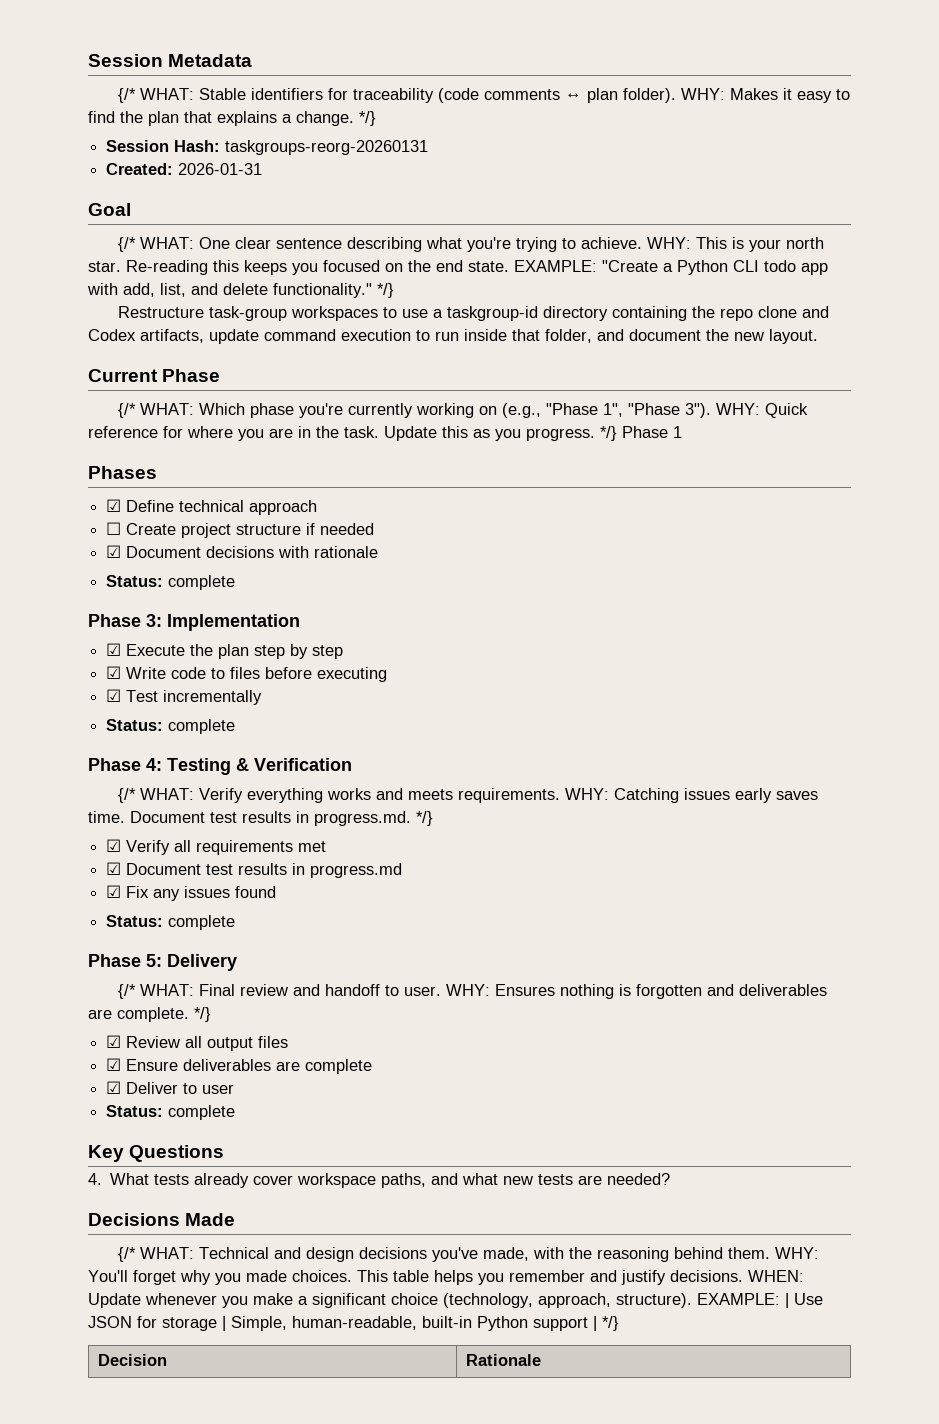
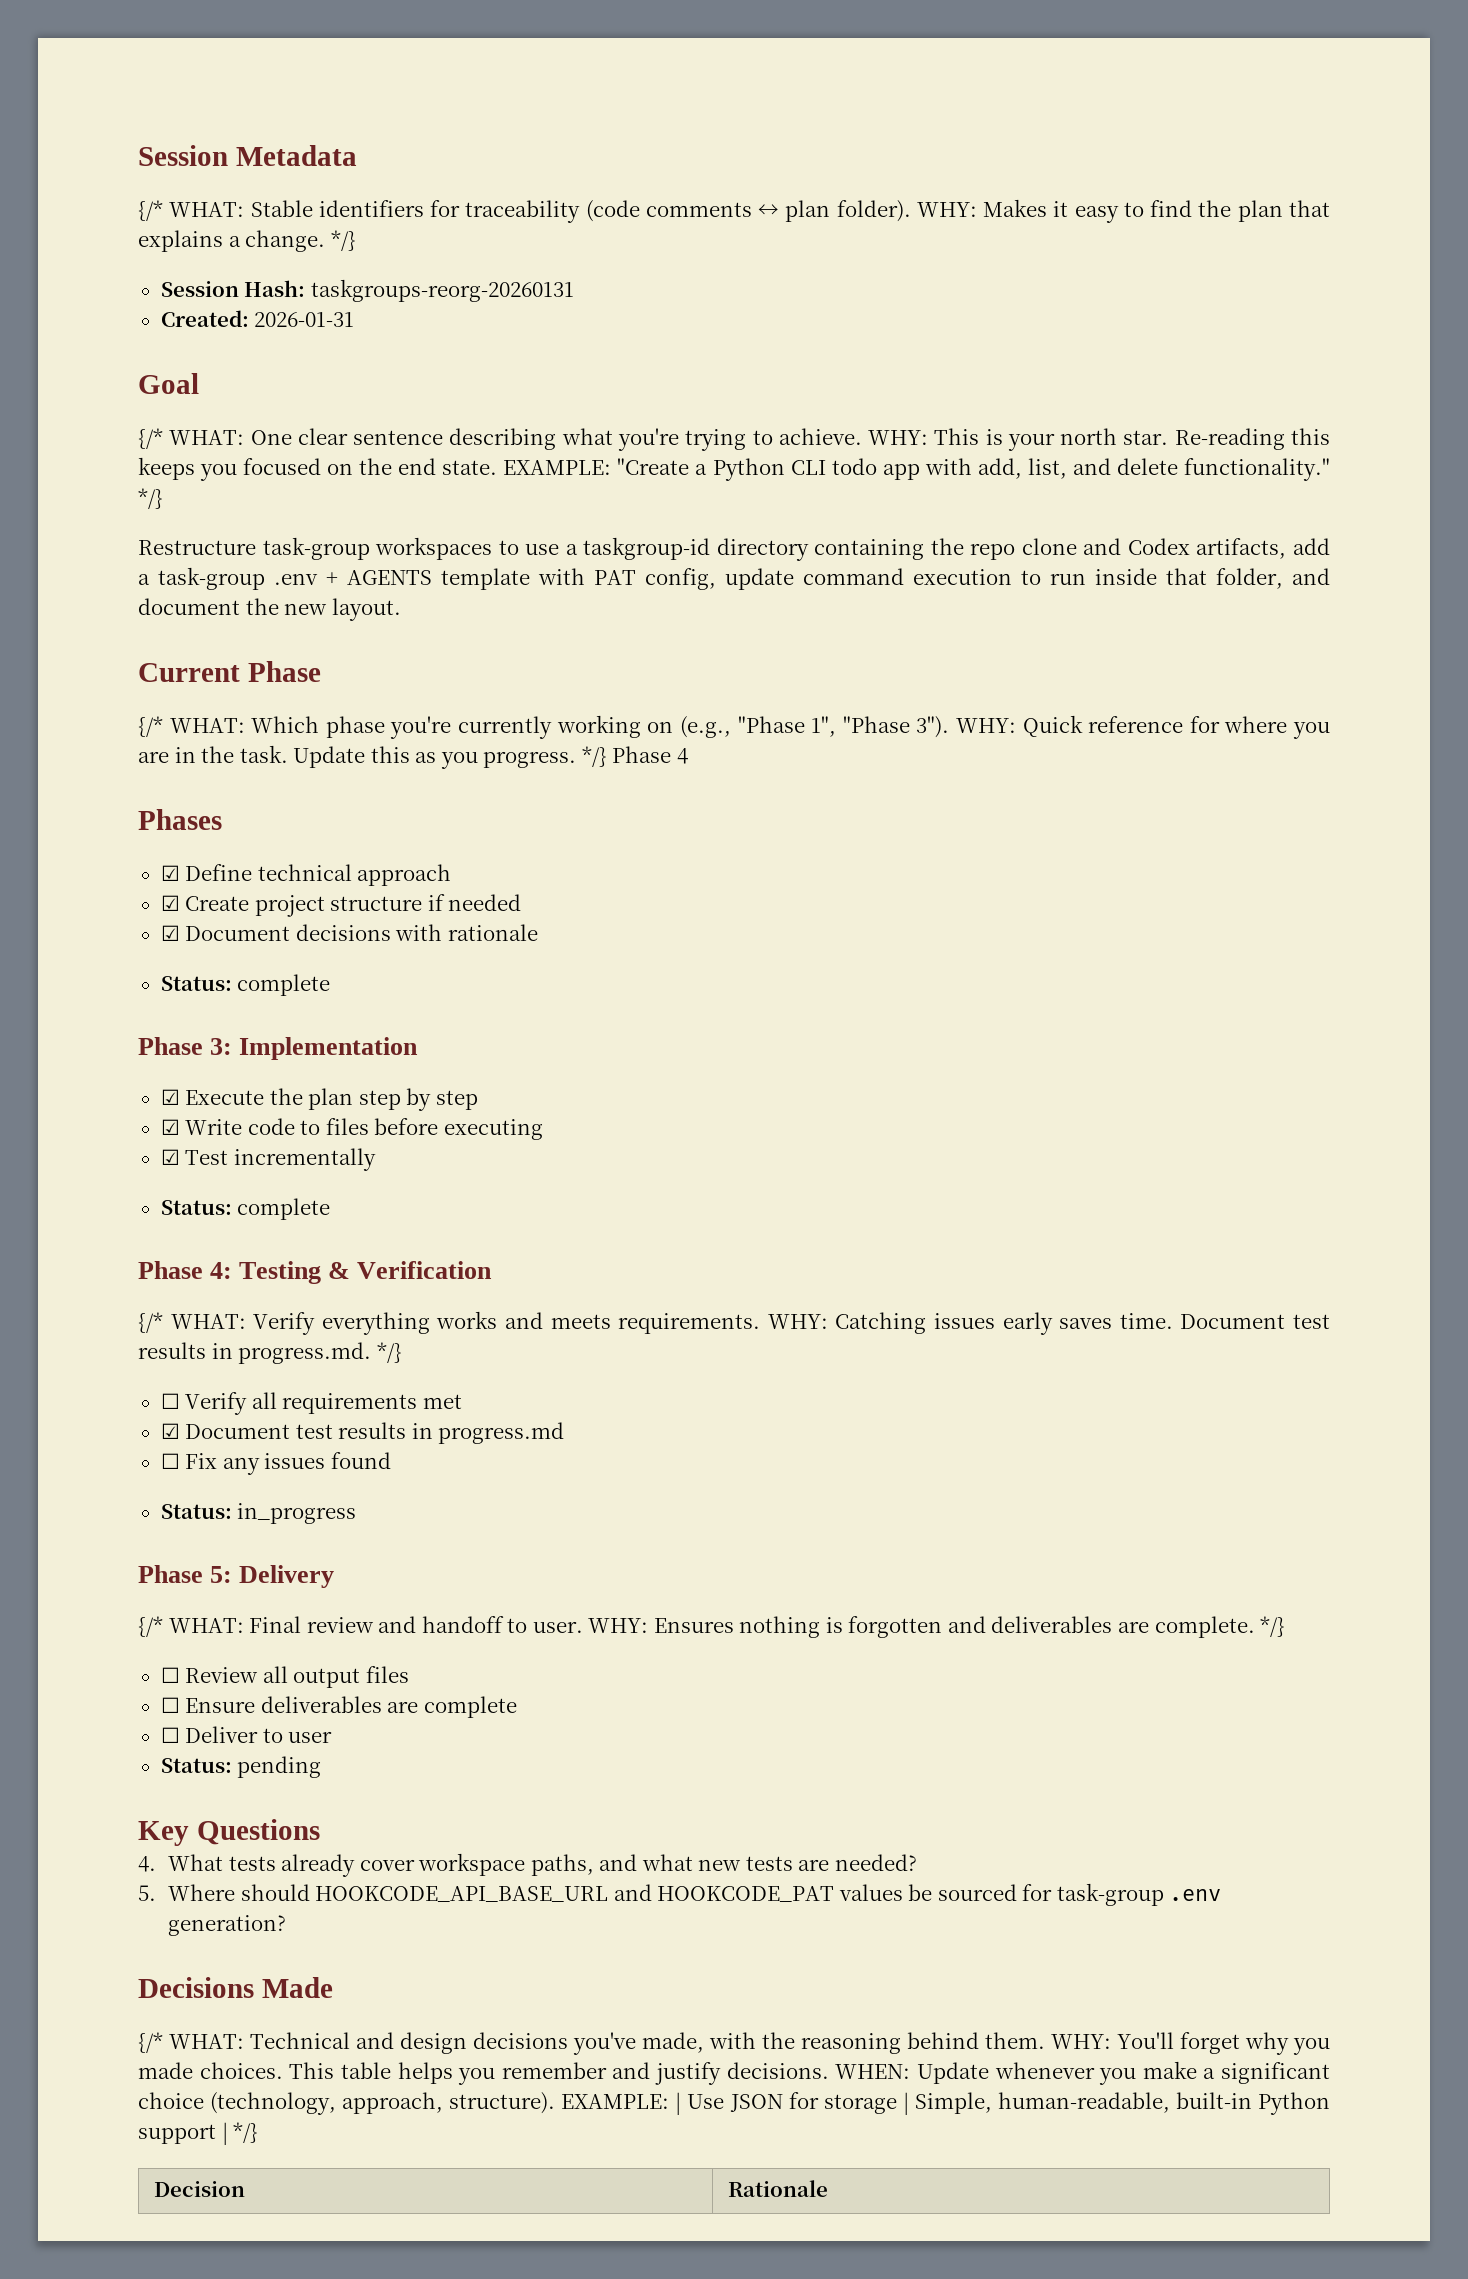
(204, 336) none -> [1293,538,1330,555] [138,567,716,590] add a task-group .env + AGENTS template with PAT config,
[673,426,682,438] 1 -> [676,748,688,764] 4
[106,522,122,535] ☐ -> [160,895,180,911] ☑
[106,839,122,852] ☑ -> [160,1393,180,1409] ☐
[106,885,122,898] ☑ -> [160,1453,180,1469] ☐
[168,915,236,930] complete -> [237,1503,357,1524] in_progress
[106,1035,122,1048] ☑ -> [160,1667,180,1683] ☐
[106,1058,122,1071] ☑ -> [160,1697,180,1713] ☐
[106,1081,122,1094] ☑ -> [160,1727,180,1743] ☐
[168,1105,236,1120] complete -> [237,1756,322,1778] pending
(671, 1179) none -> [138,1883,1222,1906] [168,1915,287,1936] // 5. Where should HOOKCODE_API_BASE_URL and HOOKCODE_PAT values be sourced for task-group .env generation?

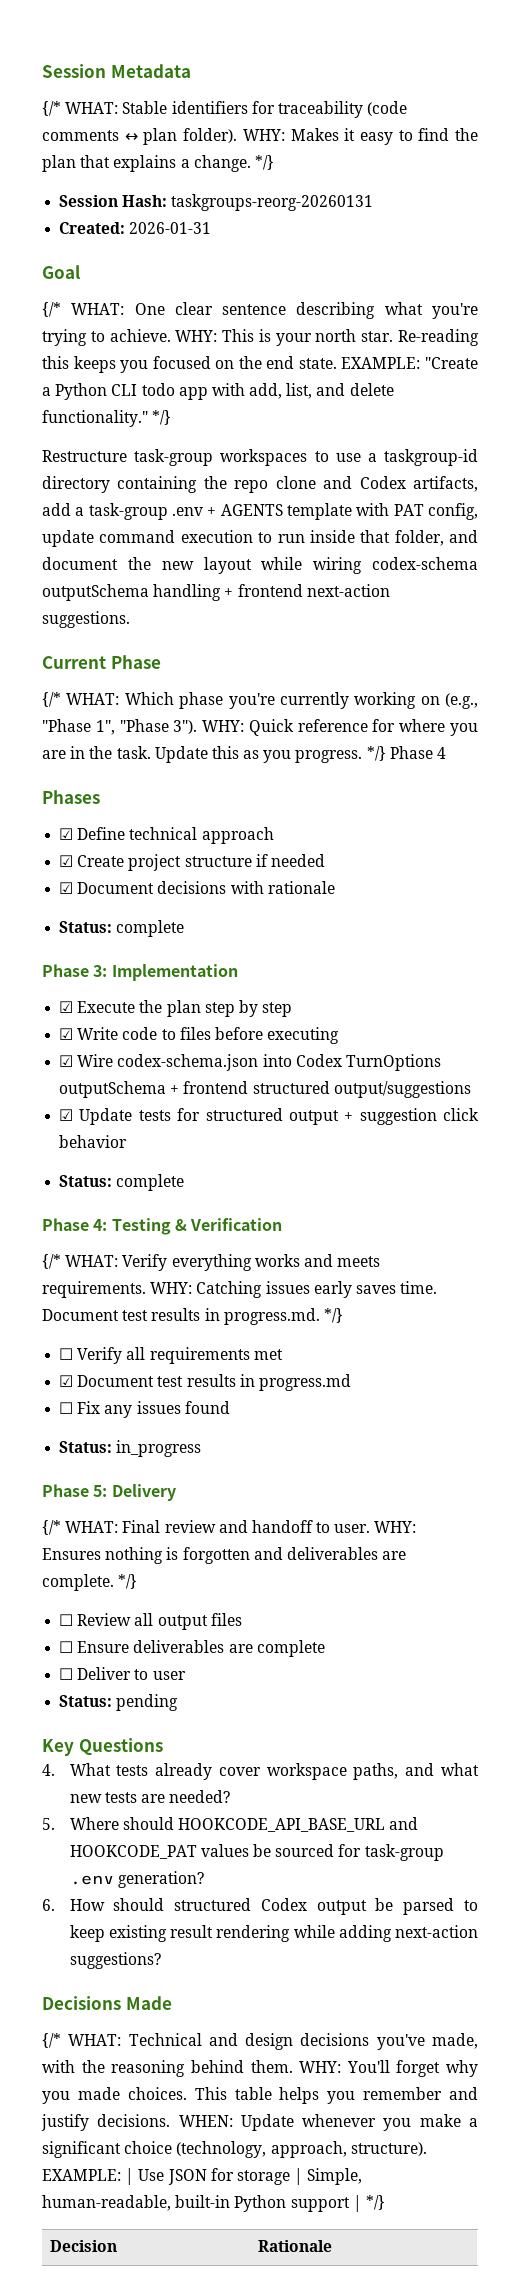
[331,598,401,621] layout. -> [203,557,478,574] [42,584,390,601] [42,611,130,628] layout while wiring codex-schema outputSchema handling + frontend next-action suggestions.
[185,1148,376,1171] Test incrementally -> [77,1054,441,1071] [59,1081,471,1098] [59,1108,479,1125] [59,1135,128,1148] Wire codex-schema.json into Codex TurnOptions outputSchema + frontend structured output/suggestions // ☑ Update tests for structured output + suggestion click behavior
(287, 1925) none -> [42,1898,478,1915] [69,1925,478,1942] [69,1952,161,1969] // 6. How should structured Codex output be parsed to keep existing result rendering while adding next-action suggestions?

